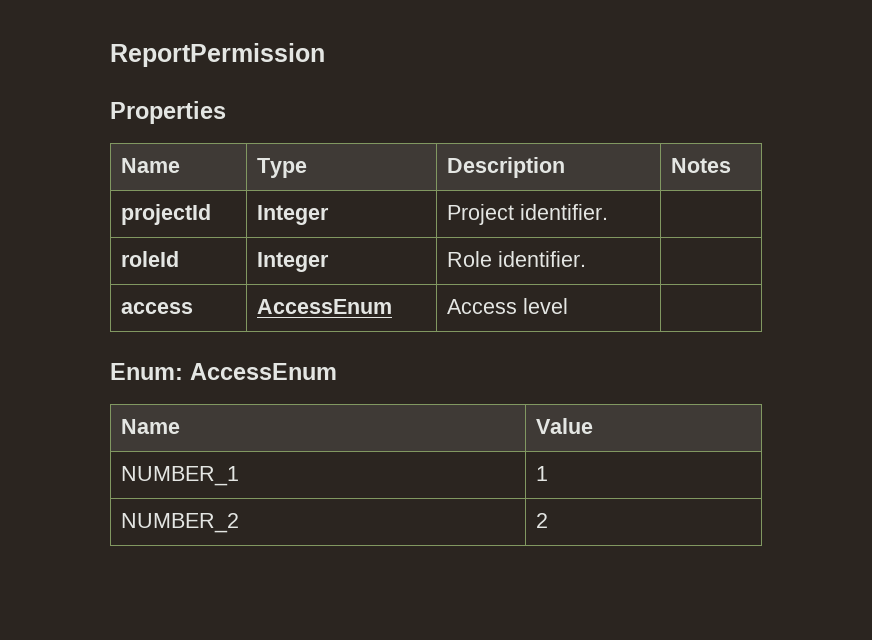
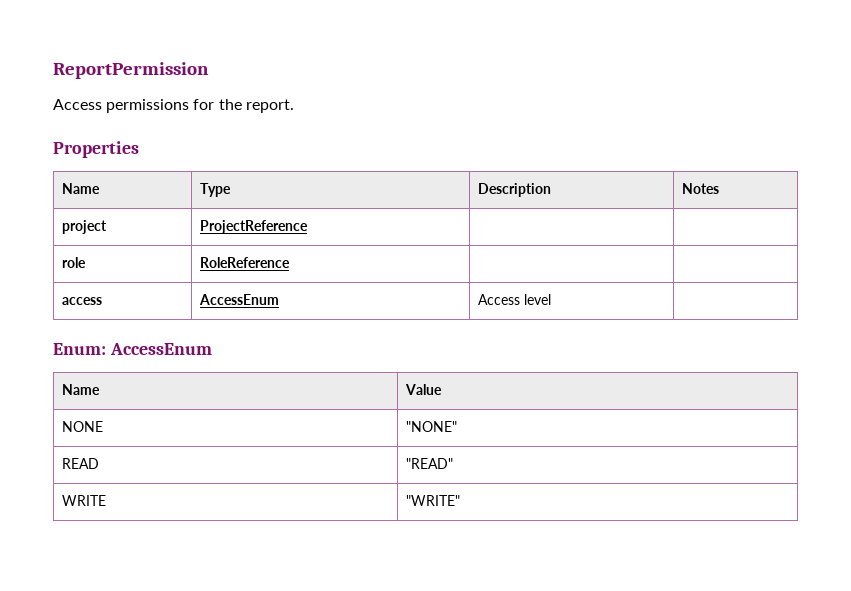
(325, 55) none -> [53,99,294,113] // Access permissions for the report.
[121,204,212,225] [257,205,330,225] [447,204,609,225] [121,251,180,267] [257,252,330,272] [447,251,587,267] projectId | Integer | Project identifier. | // roleId | Integer | Role identifier. -> [62,220,108,234] [200,220,309,234] [62,257,87,268] [200,257,291,268] project | ProjectReference | | // role | RoleReference |
[121,466,240,486] [536,466,549,481] [121,513,240,533] [536,513,549,528] NUMBER_1 | 1 // NUMBER_2 | 2 -> [62,421,104,432] [406,421,458,432] [62,458,100,469] [406,458,454,469] [62,495,107,506] [406,495,461,506] NONE | "NONE" // READ | "READ" // WRITE | "WRITE"

